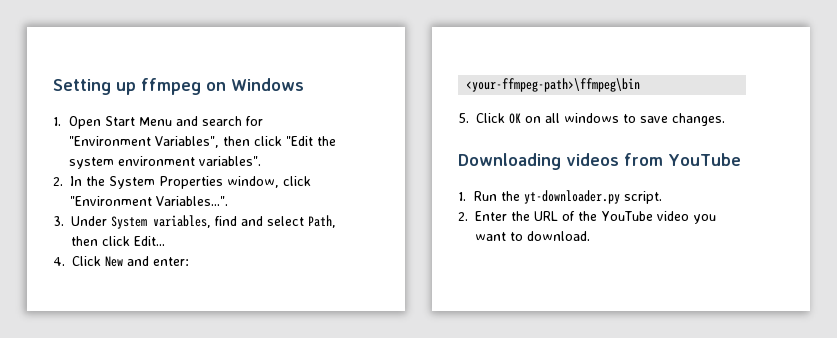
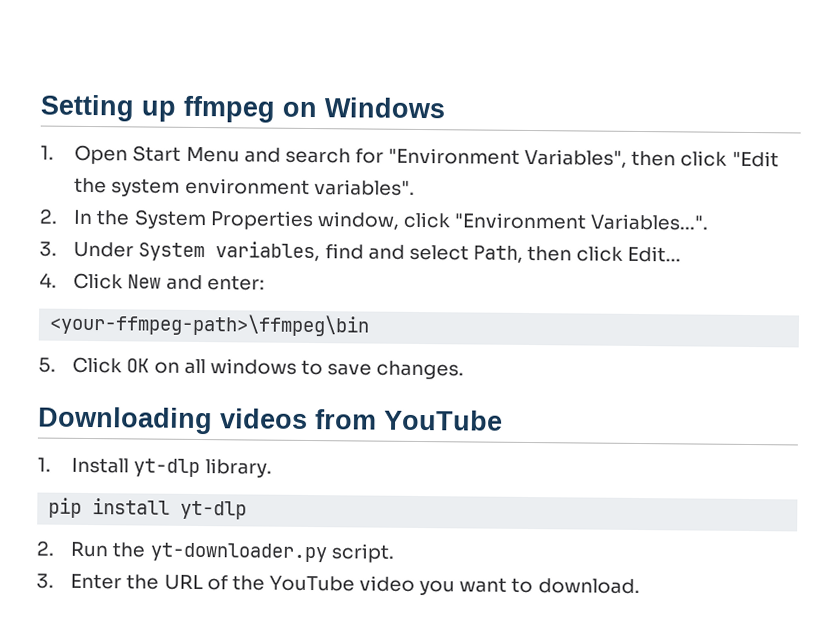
(466, 196) none -> [71,457,272,478] [48,497,248,520] [36,540,54,556] Install yt-dlp library. // pip install yt-dlp // 2.
[458,212,468,221] 2. -> [36,573,54,589] 3.

